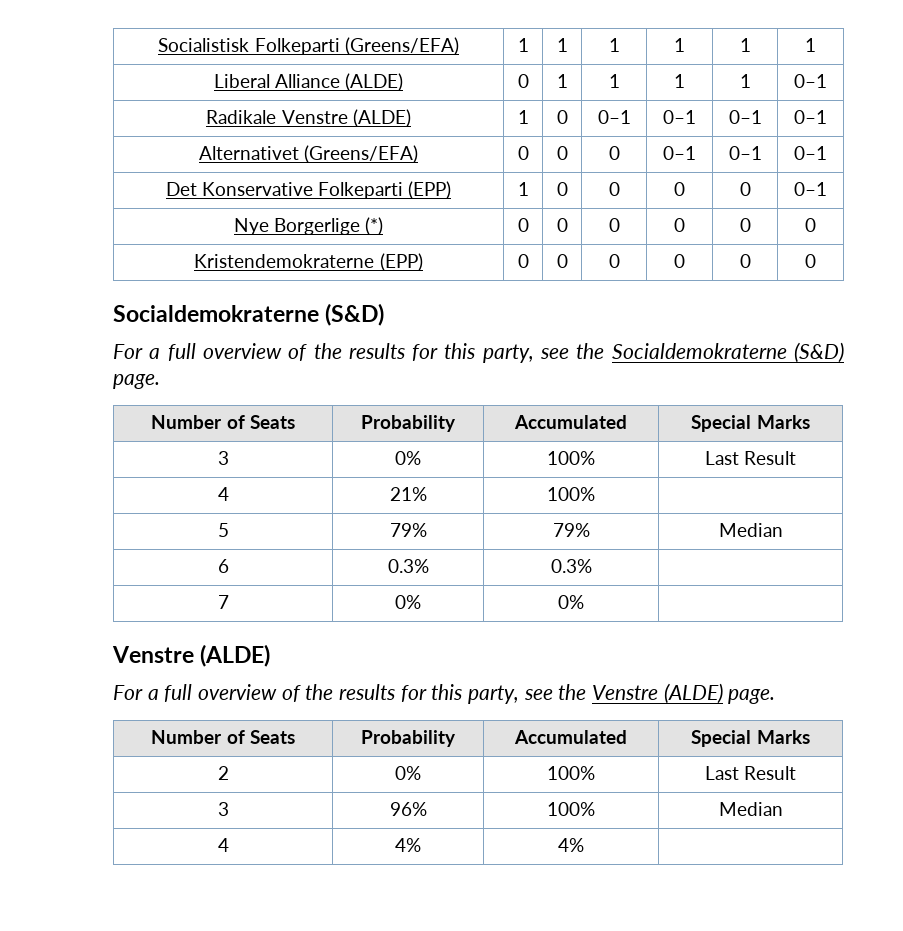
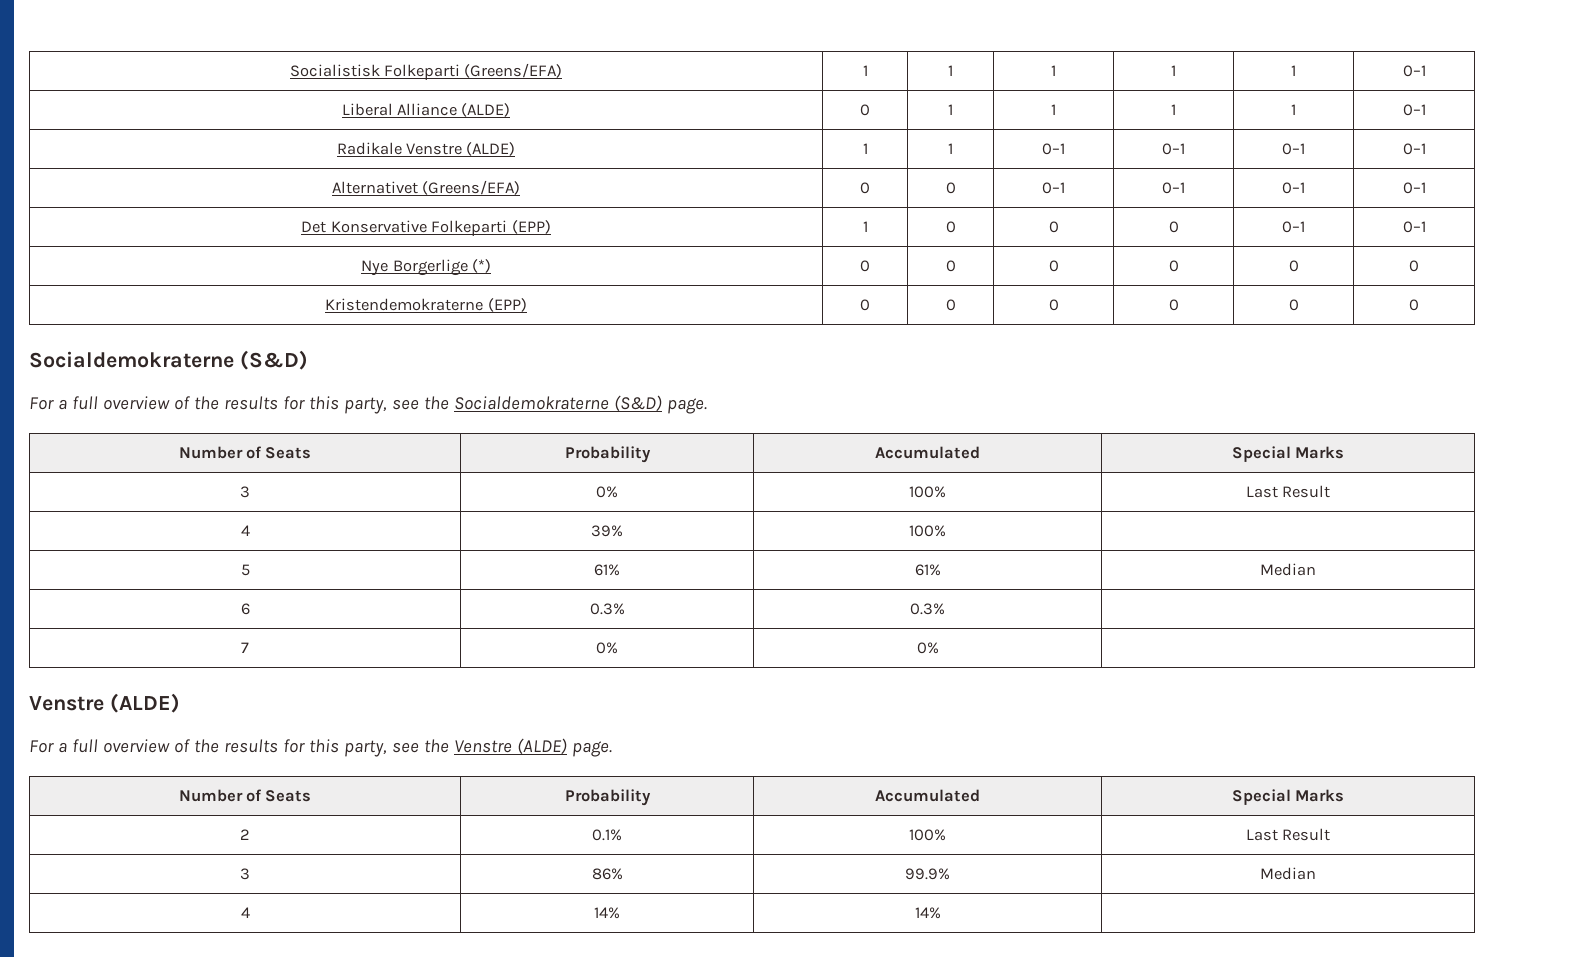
[805,38,816,52] 1 -> [1402,65,1426,77] 0–1
[556,110,568,124] 0 -> [948,143,953,154] 1
[608,146,620,160] 0 -> [1042,182,1065,194] 0–1
[739,182,751,196] 0 -> [1282,221,1305,233] 0–1
[389,487,427,501] 21% -> [591,525,623,537] 39%
[389,523,427,537] [552,523,590,537] 79% | 79% -> [594,564,620,576] [914,564,941,576] 61% | 61%
[395,766,421,780] 0% -> [592,829,622,841] 0.1%
[389,802,427,816] [547,802,595,816] 96% | 100% -> [591,868,623,880] [905,868,950,880] 86% | 99.9%
[395,838,421,852] [558,838,584,852] 4% | 4% -> [594,907,620,919] [914,907,941,919] 14% | 14%

